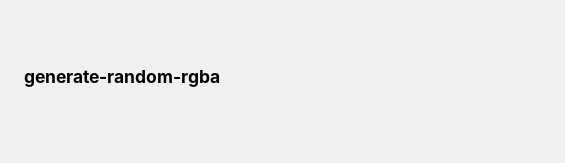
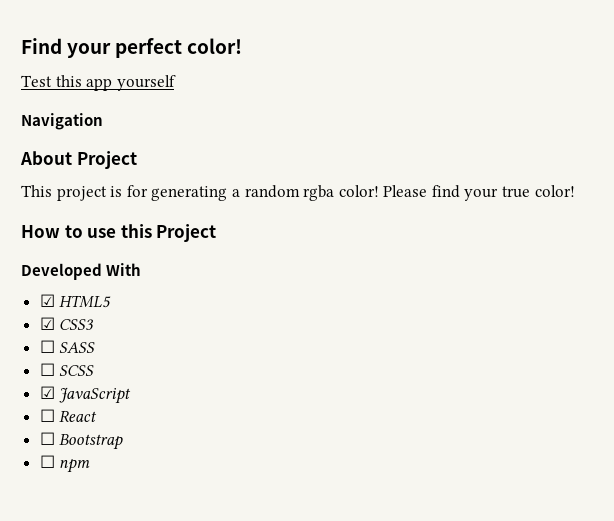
[24,70,220,87] generate-random-rgba -> [21,38,243,58] [21,75,176,91] [21,113,103,130] [20,151,137,169] [21,185,575,201] [21,224,217,242] [21,263,142,280] [39,294,112,308] [39,317,95,330] [39,340,96,353] [39,363,95,376] [39,386,132,404] [39,409,98,422] [39,432,124,450] [39,455,91,473] Find your perfect color! // Test this app yourself // Navigation // About Project // This project is for generating a random rgba color! Please find your true color! // How to use this Project // Developed With // ☑ HTML5 // ☑ CSS3 // ☐ SASS // ☐ SCSS // ☑ JavaScript // ☐ React // ☐ Bootstrap // ☐ npm

